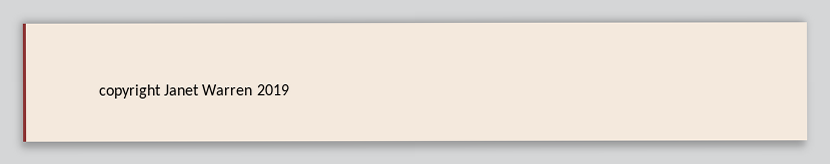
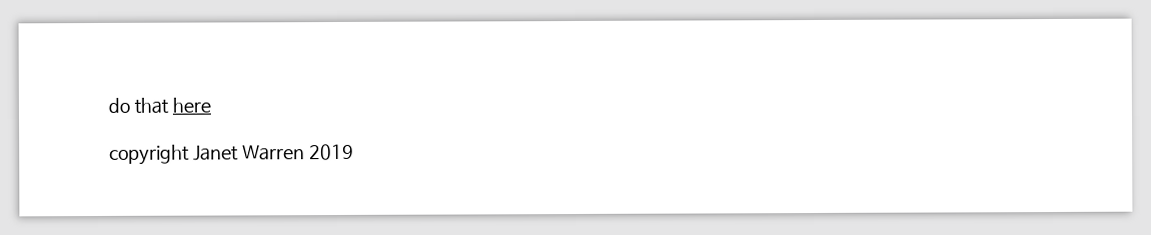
(99, 91) none -> [108,97,211,114] do that here //

